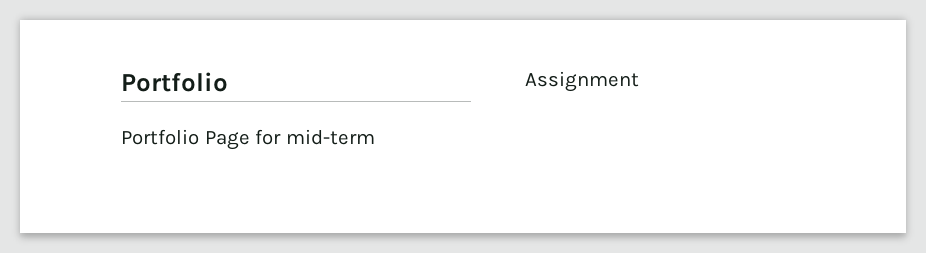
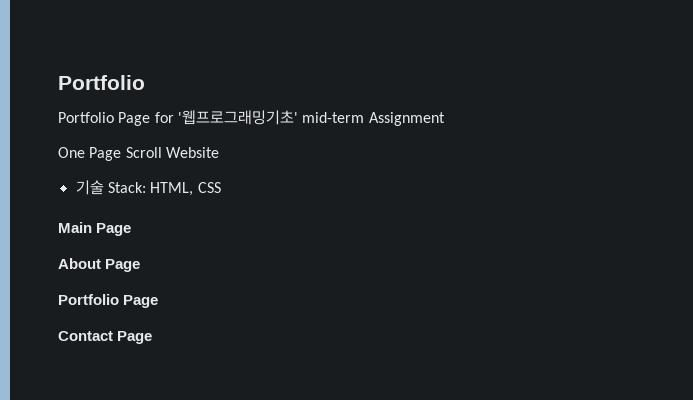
(282, 137) none -> [177,110,298,125] '웹프로그래밍기초'
(639, 81) none -> [58,147,219,161] [75,180,221,196] [58,222,132,236] [58,258,141,272] [58,294,159,308] [58,331,153,344] // One Page Scroll Website // 기술 Stack: HTML, CSS // Main Page // About Page // Portfolio Page // Contact Page

